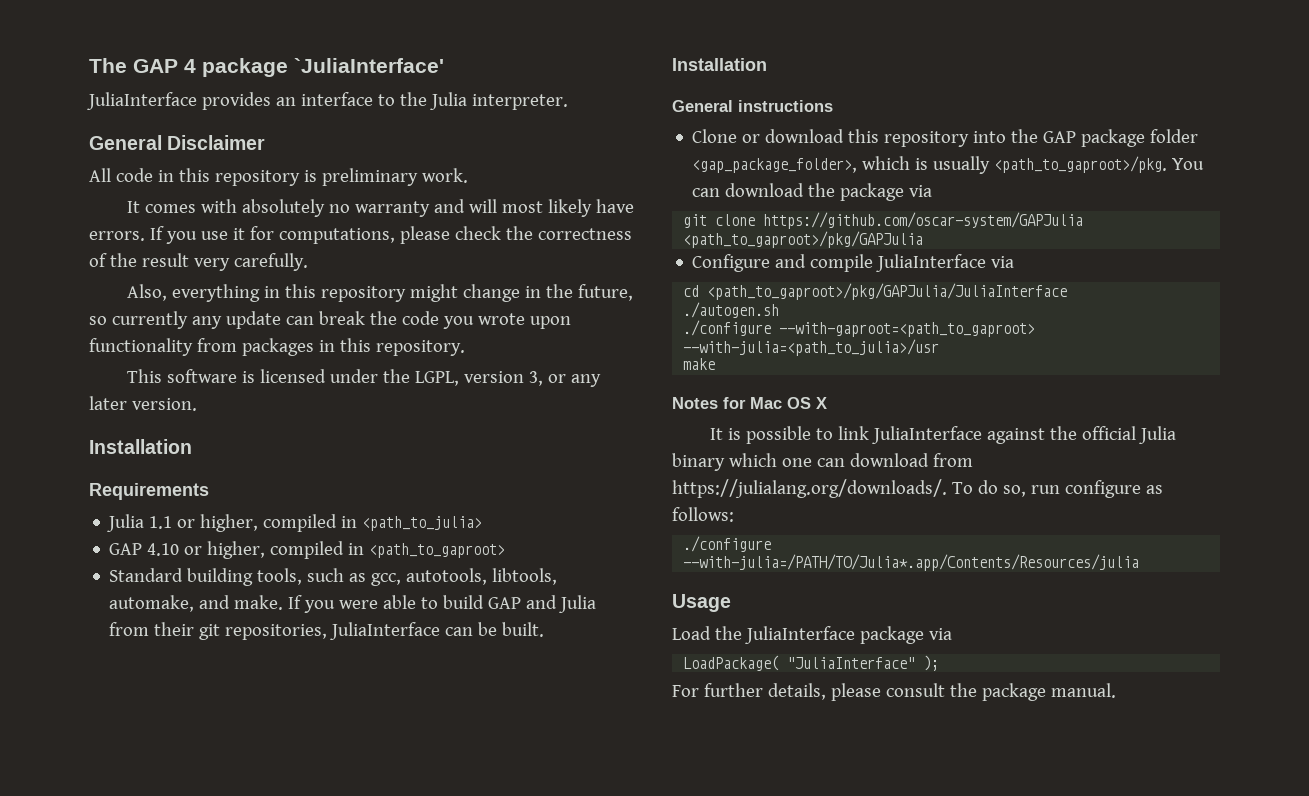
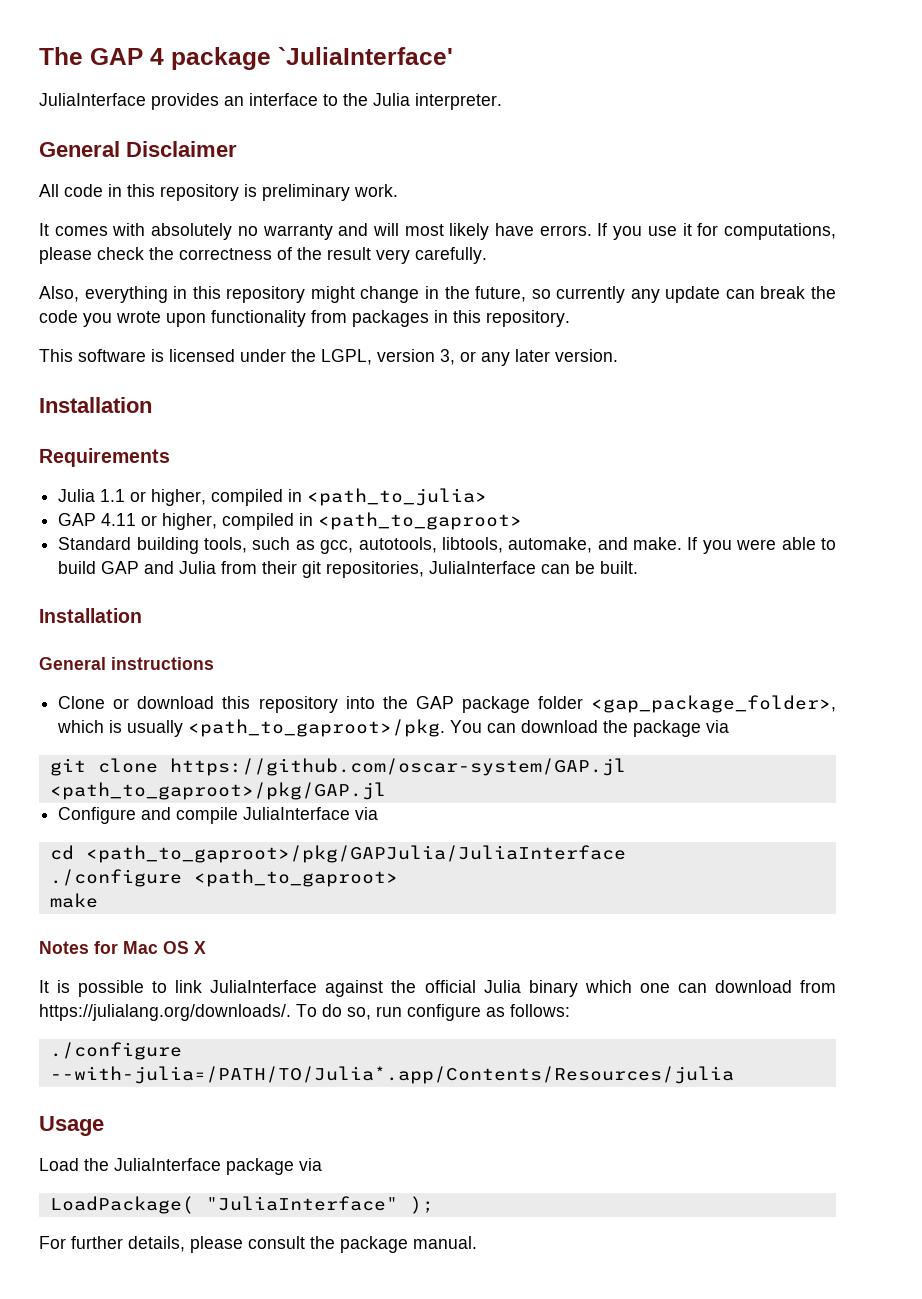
[147,543,180,556] 4.10 -> [101,513,137,526] 4.11
[763,212,1084,229] [683,231,924,248] https://github.com/oscar-system/GAPJulia <path_to_gaproot>/pkg/GAPJulia -> [169,758,626,776] [49,782,386,800] https://github.com/oscar-system/GAP.jl <path_to_gaproot>/pkg/GAP.jl
[683,302,780,318] [683,320,1036,337] [683,339,940,356] // ./autogen.sh // ./configure --with-gaproot=<path_to_gaproot> --with-julia=<path_to_julia>/usr -> [49,869,398,887] // ./configure <path_to_gaproot>

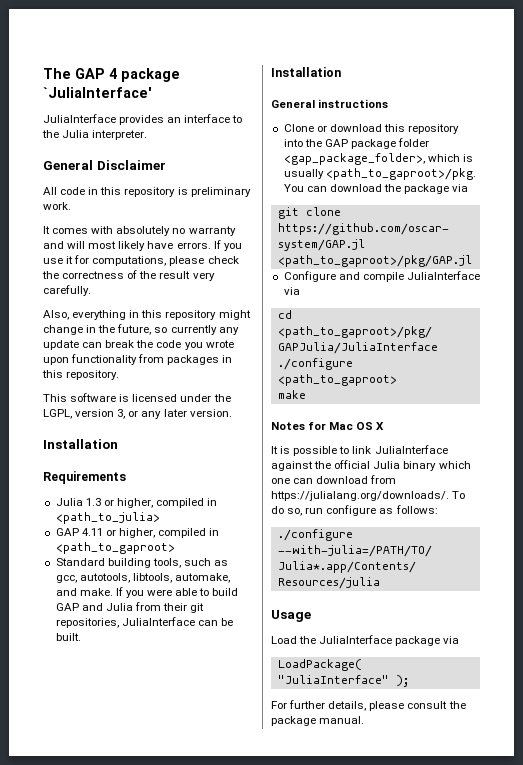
[100,489,126,502] 1.1 -> [85,498,101,506] 1.3

